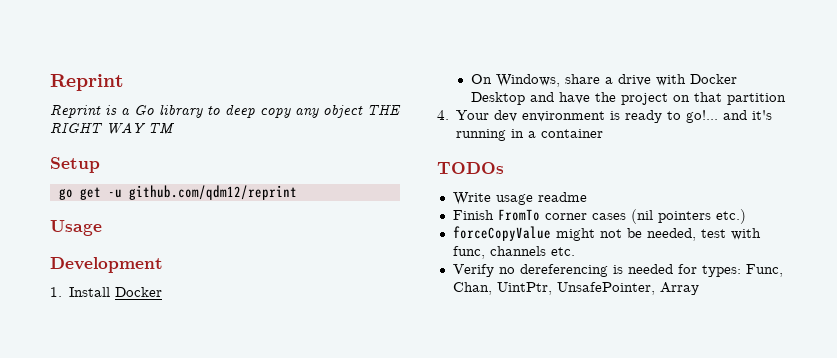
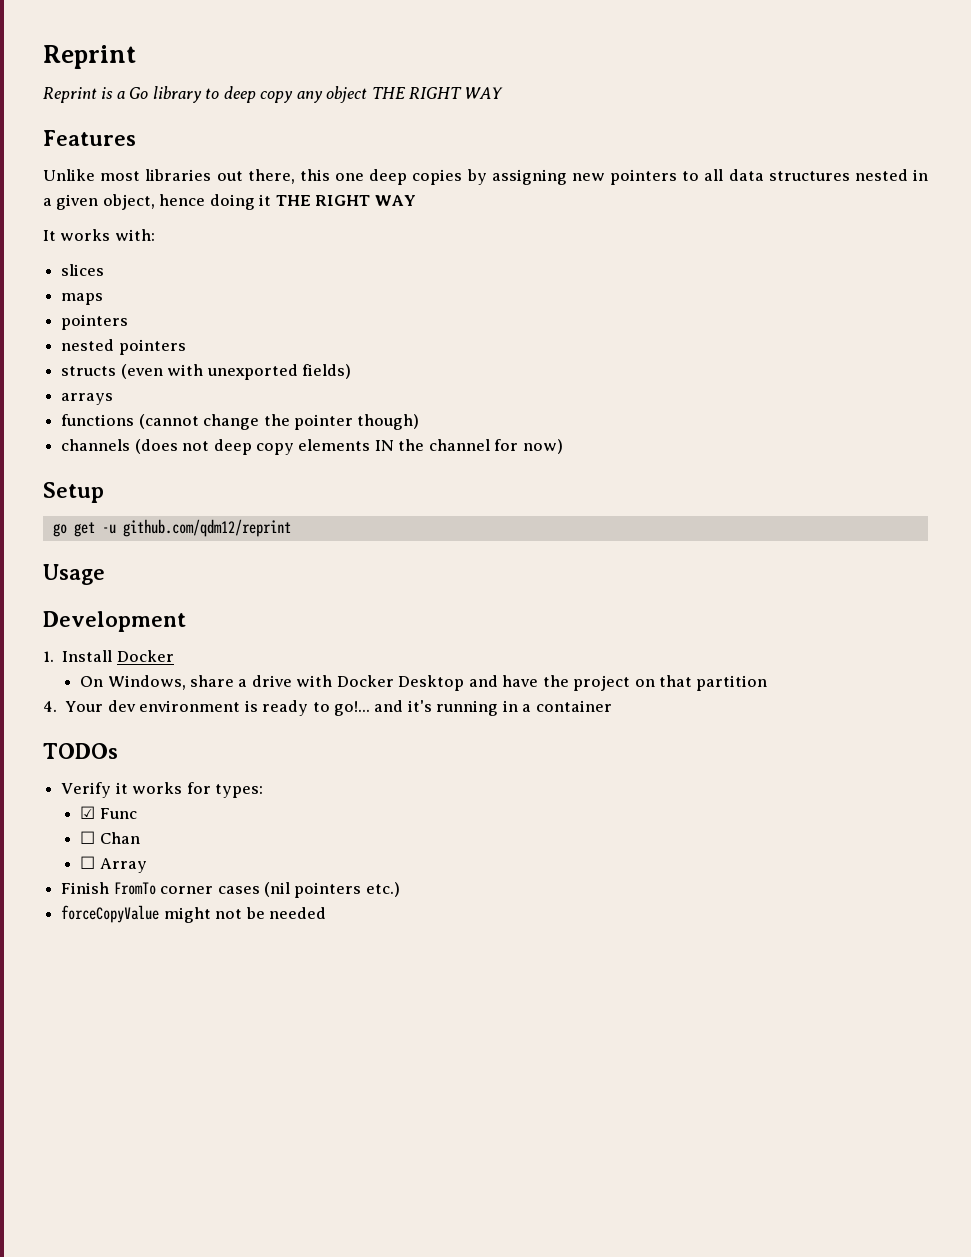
[148,123,175,134] TM -> [43,130,136,146] [43,169,928,185] [43,194,416,210] [43,229,155,241] [61,264,105,276] [61,293,104,305] [61,314,129,330] [61,339,186,355] [61,364,351,380] [61,393,114,405] [61,414,420,430] [61,439,563,455] // Features // Unlike most libraries out there, this one deep copies by assigning new pointers to all data structures nested in a given object, hence doing it THE RIGHT WAY // It works with: // slices // maps // pointers // nested pointers // structs (even with unexported fields) // arrays // functions (cannot change the pointer though) // channels (does not deep copy elements IN the channel for now)
[452,192,587,205] Write usage readme -> [61,782,263,798] [80,806,137,819] [80,831,140,844] [80,856,147,873] Verify it works for types: // ☑ Func // ☐ Chan // ☐ Array
[646,228,761,241] [452,246,575,259] [452,264,783,277] [452,282,699,295] needed, test with func, channels etc. // Verify no dereferencing is needed for types: Func, Chan, UintPtr, UnsafePointer, Array -> [268,907,326,919] needed

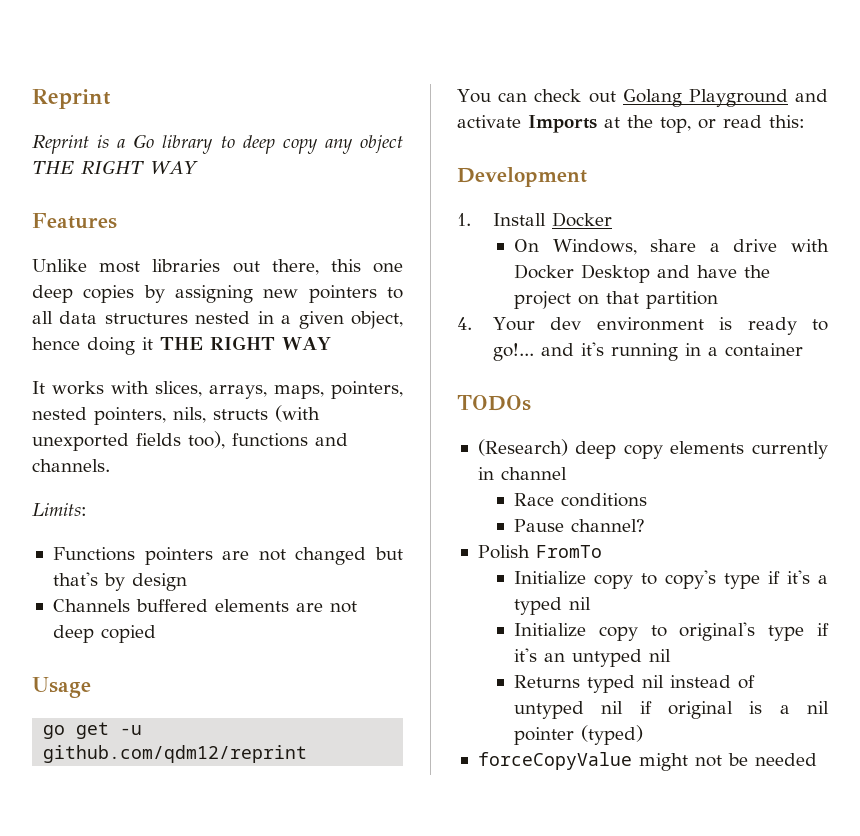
[114,229,155,241] [61,264,105,276] [61,293,104,305] [61,314,129,330] [61,339,186,355] [61,364,351,380] [61,393,114,405] [61,414,420,430] [61,439,563,455] [43,482,104,503] [52,519,291,537] [43,564,105,585] with: // slices // maps // pointers // nested pointers // structs (even with unexported fields) // arrays // functions (cannot change the pointer though) // channels (does not deep copy elements IN the channel for now) // Setup // go get -u github.com/qdm12/reprint // Usage -> [111,381,403,399] [32,405,320,425] [32,431,348,451] [32,459,110,472] [32,503,87,516] [52,547,403,565] [52,572,187,591] [52,599,357,613] [52,625,156,643] [32,677,91,698] [43,722,143,739] [43,745,308,763] [457,89,828,107] [457,115,805,133] with slices, arrays, maps, pointers, nested pointers, nils, structs (with unexported fields too), functions and channels. // Limits: // Functions pointers are not changed but that's by design // Channels buffered elements are not deep copied // Usage // go get -u github.com/qdm12/reprint // You can check out Golang Playground and activate Imports at the top, or read this:
[61,782,263,798] [80,806,137,819] [80,831,140,844] [80,856,147,873] [61,882,400,898] Verify it works for types: // ☑ Func // ☐ Chan // ☐ Array // Finish FromTo corner cases (nil pointers etc.) -> [477,439,828,459] [477,467,567,480] [514,493,648,507] [514,519,646,532] [477,545,602,559] [514,570,828,589] [514,597,592,615] [514,622,829,641] [514,648,672,667] [514,675,756,693] [514,701,829,719] [514,725,644,745] (Research) deep copy elements currently in channel // Race conditions // Pause channel? // Polish FromTo // Initialize copy to copy's type if it's a typed nil // Initialize copy to original's type if it's an untyped nil // Returns typed nil instead of untyped nil if original is a nil pointer (typed)

